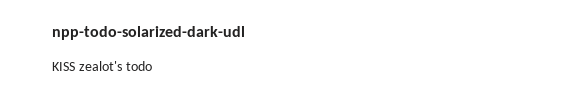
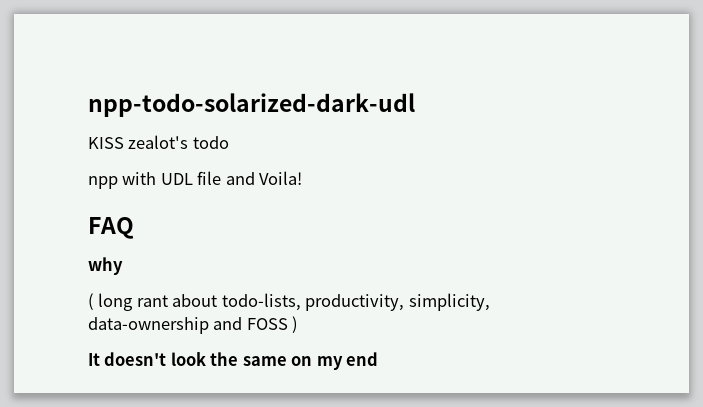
(152, 66) none -> [88,171,303,189] [88,217,134,239] [88,257,123,275] [88,293,490,311] [88,316,299,334] [88,352,379,370] // npp with UDL file and Voila! // FAQ // why // ( long rant about todo-lists, productivity, simplicity, data-ownership and FOSS ) // It doesn't look the same on my end

